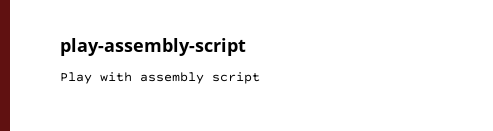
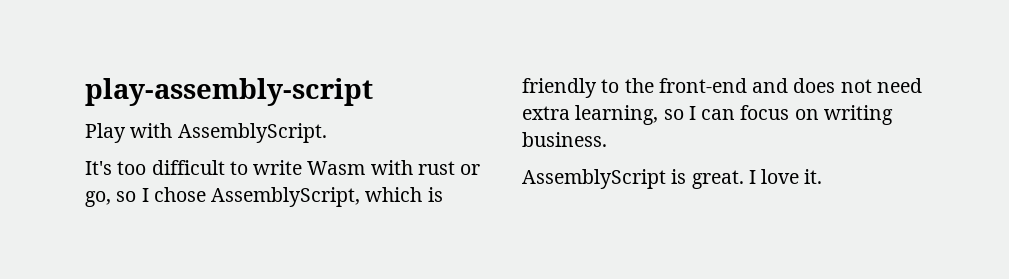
[140,72,260,84] assembly script -> [177,123,327,143] [85,160,481,175] [85,187,443,207] [522,78,922,98] [522,105,893,125] [522,132,607,147] [522,169,823,189] AssemblyScript. // It's too difficult to write Wasm with rust or go, so I chose AssemblyScript, which is friendly to the front-end and does not need extra learning, so I can focus on writing business. // AssemblyScript is great. I love it.

